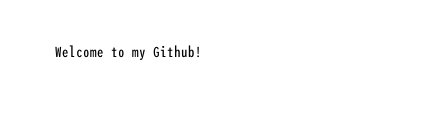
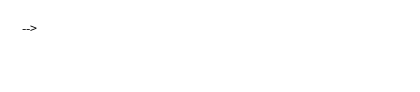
[55,45,202,60] Welcome to my Github! -> [22,25,37,33] -->

